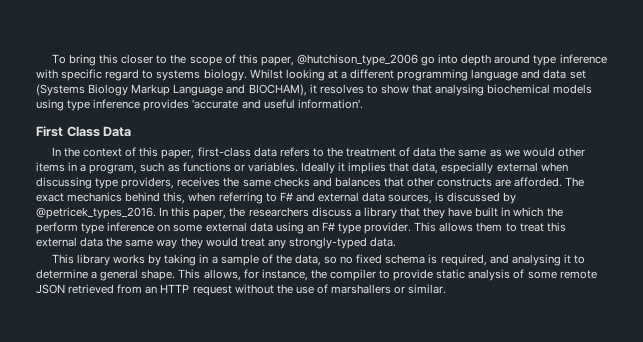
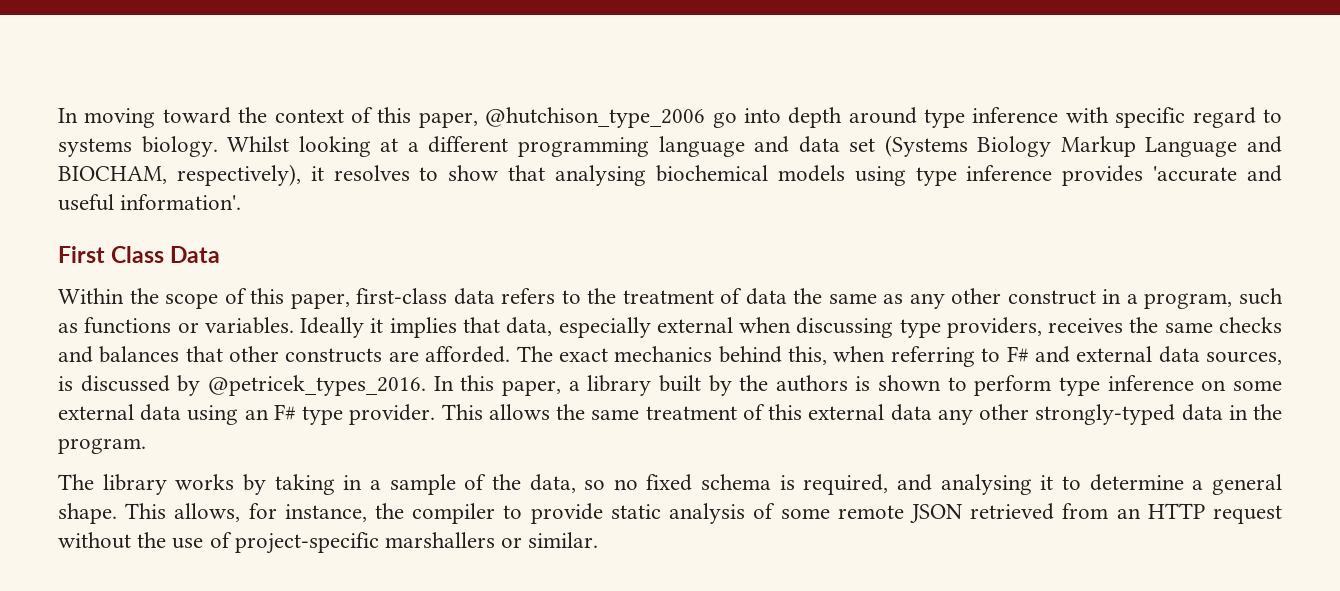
[51,54,222,66] To bring this closer to the scope -> [58,107,344,128] In moving toward the context
[248,84,307,96] BIOCHAM), -> [58,164,301,186] BIOCHAM, respectively),
[51,147,123,157] In the context -> [58,288,219,309] Within the scope
[504,147,585,157] [36,162,65,172] we would other items -> [909,288,1096,309] any other construct
[229,207,563,219] the researchers discuss a library that they have built in which the -> [568,375,967,396] a library built by the authors is shown to
[476,222,566,232] [36,237,397,249] [51,254,74,264] them to treat this external data the same way they would treat any strongly-typed data. // This -> [556,404,1282,425] [58,438,146,454] [58,474,94,490] the same treatment of this external data any other strongly-typed data in the program. // The
(328, 289) none -> [234,532,379,554] project-specific

